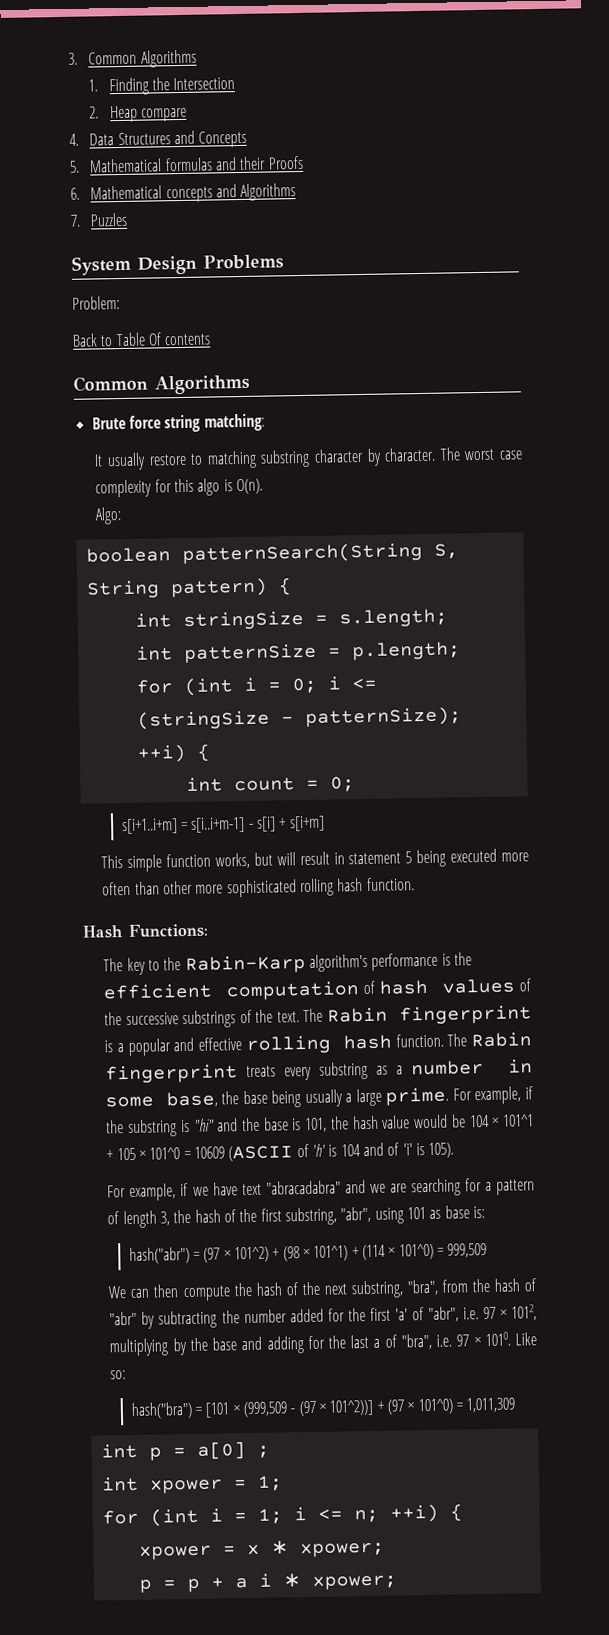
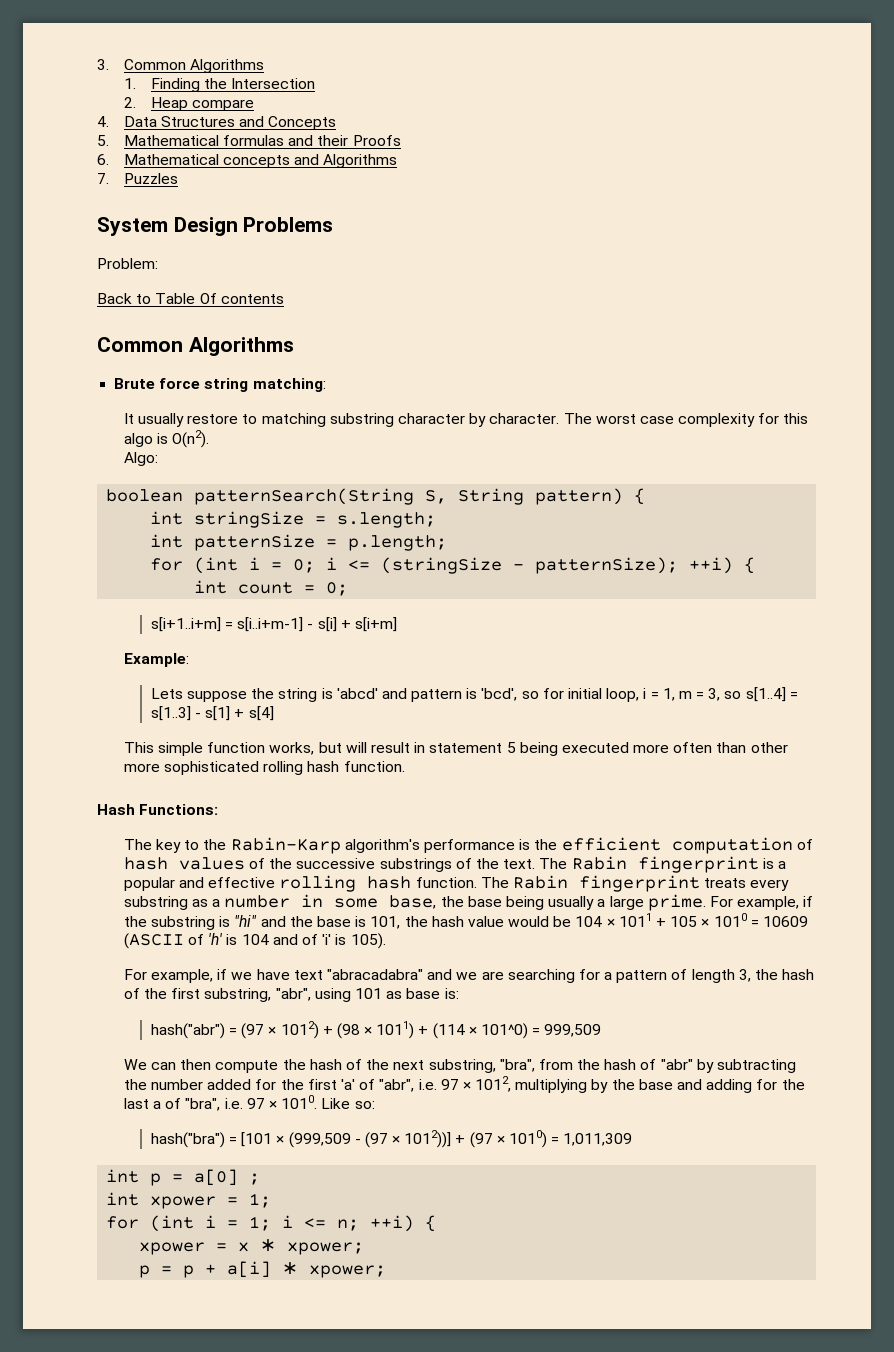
[235,478,263,495] O(n). -> [172,430,210,448] O(n2).
(325, 823) none -> [123,653,189,667] [150,687,798,702] [150,706,274,721] // Example: // Lets suppose the string is 'abcd' and pattern is 'bcd', so for initial loop, i = 1, m = 3, so s[1..4] = s[1..3] - s[1] + s[4]
[502,1114,534,1127] 101^1 -> [618,913,652,927] 1011
[149,1147,181,1160] 101^0 -> [713,913,747,927] 1010
[234,1246,270,1263] 101^2) -> [280,1021,319,1039] 1012)
[313,1245,349,1261] 101^1) -> [376,1021,415,1039] 1011)
[329,1399,375,1416] 101^2))] -> [404,1130,452,1148] 1012))]
[417,1398,454,1415] 101^0) -> [509,1130,548,1148] 1010)
[234,1573,272,1589] a i -> [227,1261,272,1278] a[i]

